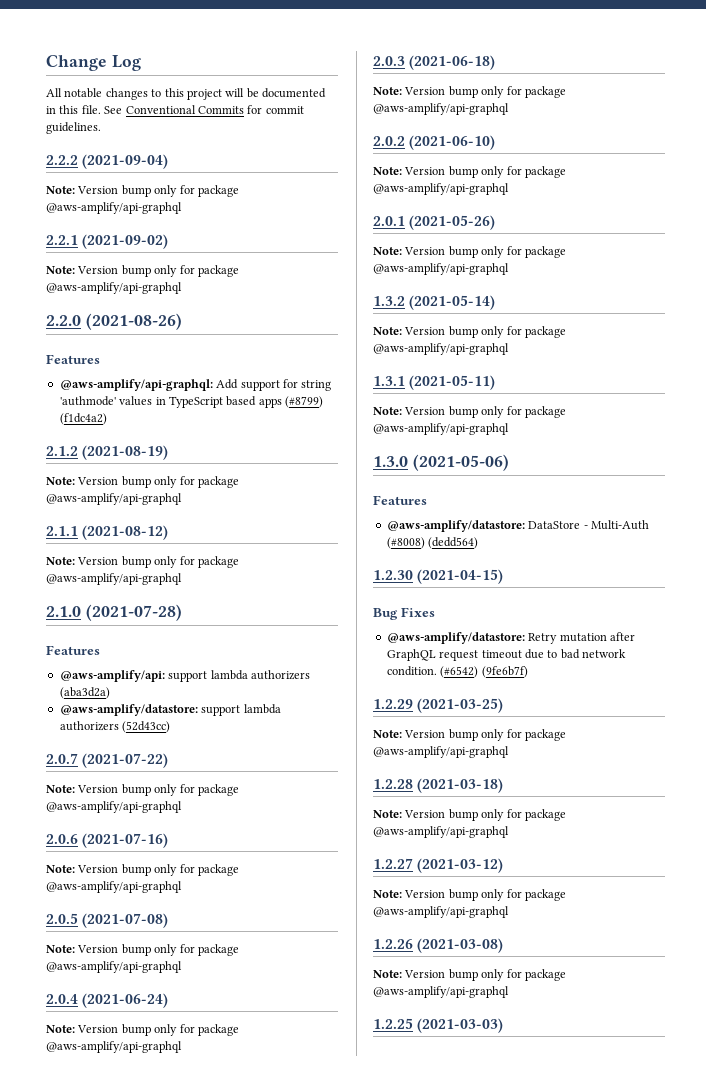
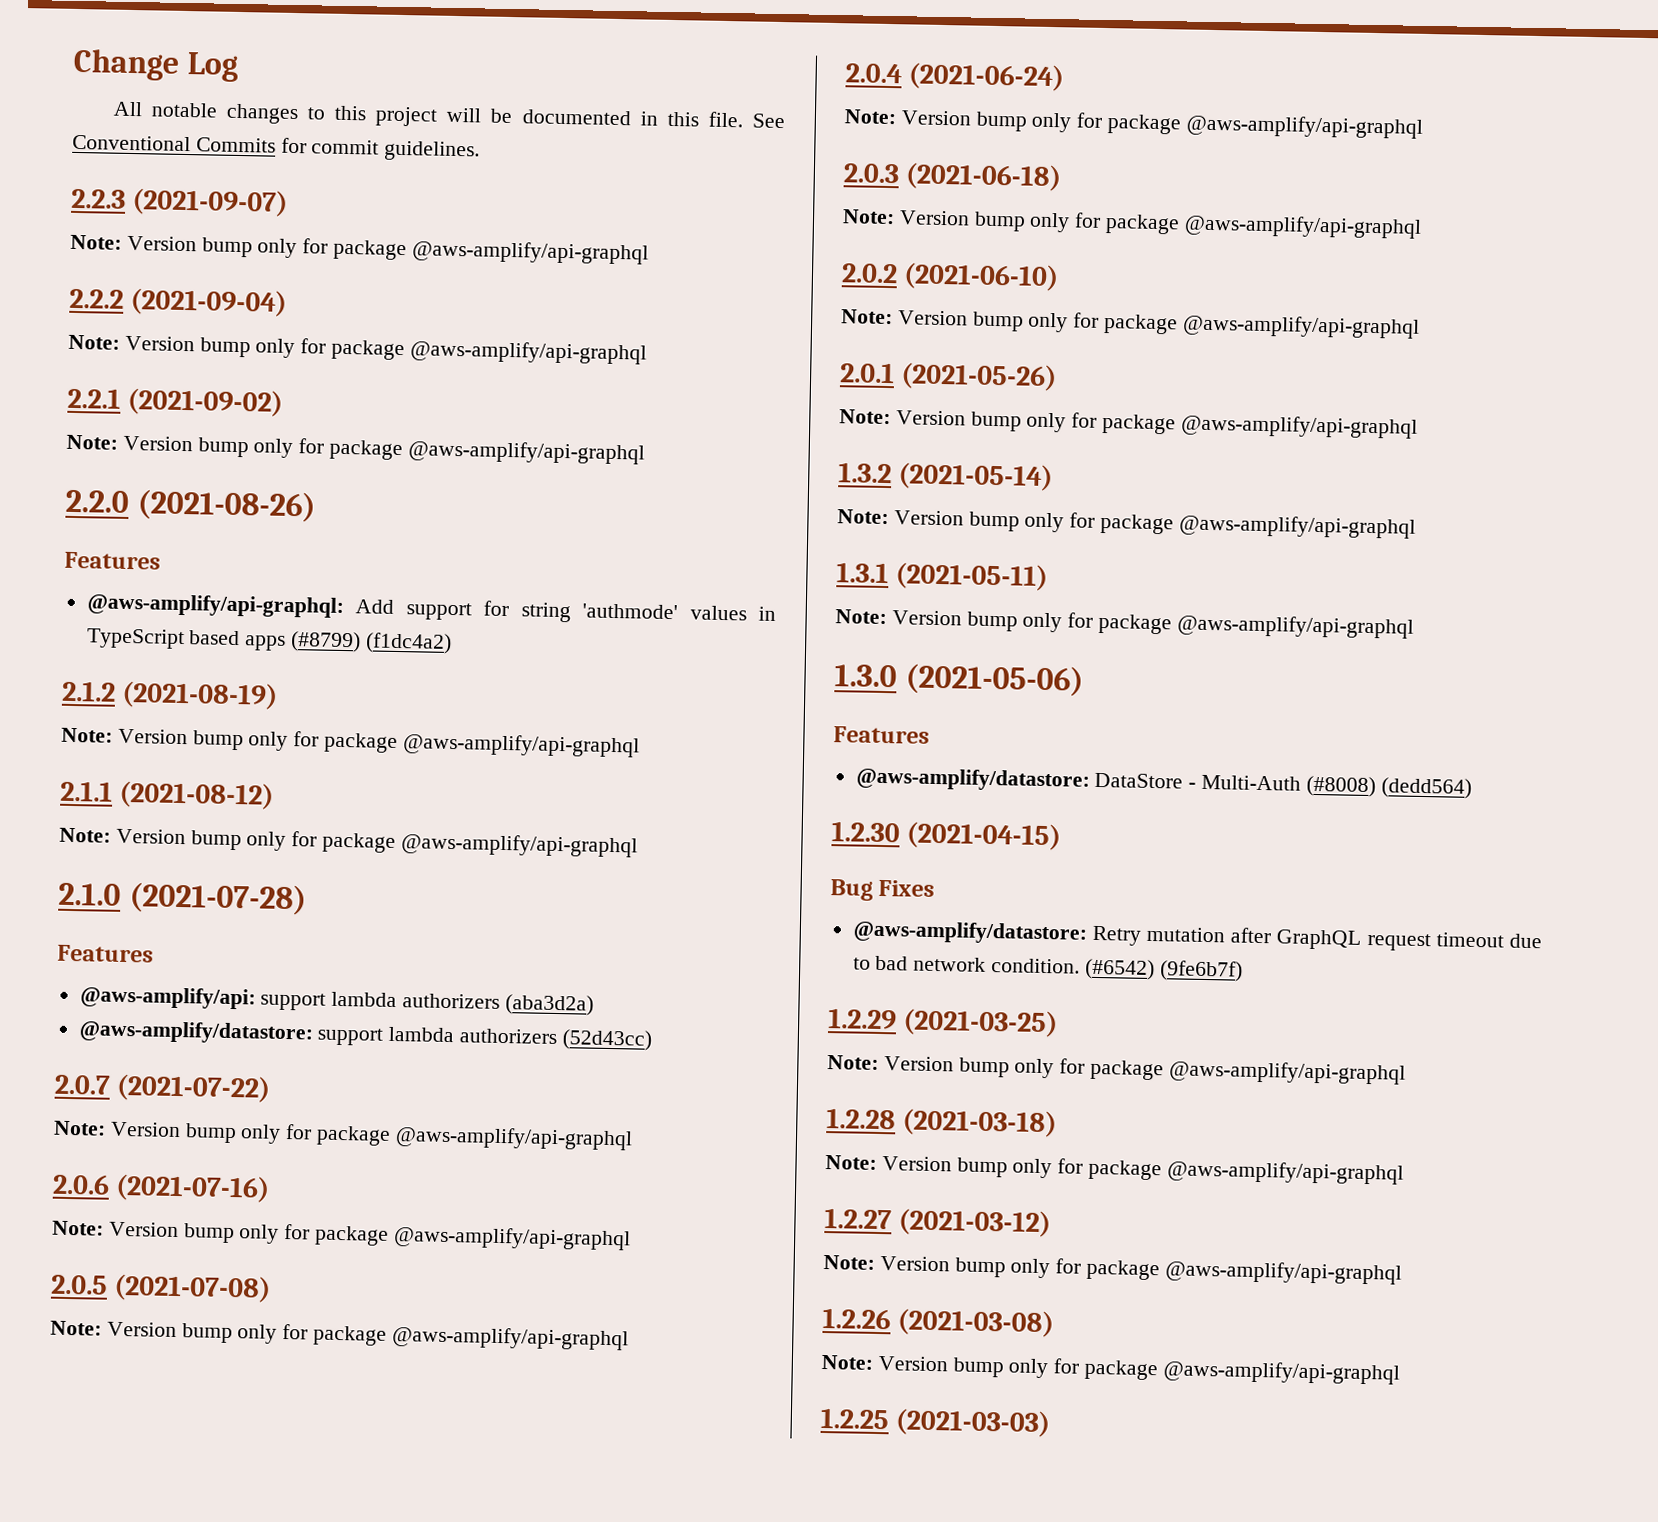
(101, 128) none -> [71,188,289,217] [70,234,649,265] // 2.2.3 (2021-09-07) // Note: Version bump only for package @aws-amplify/api-graphql

